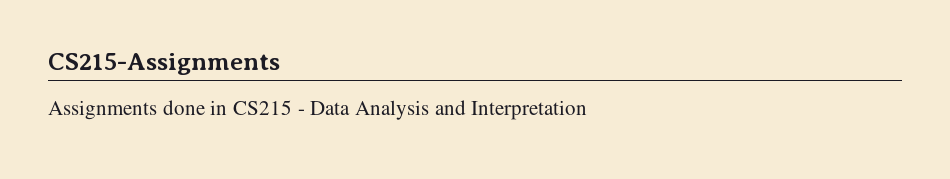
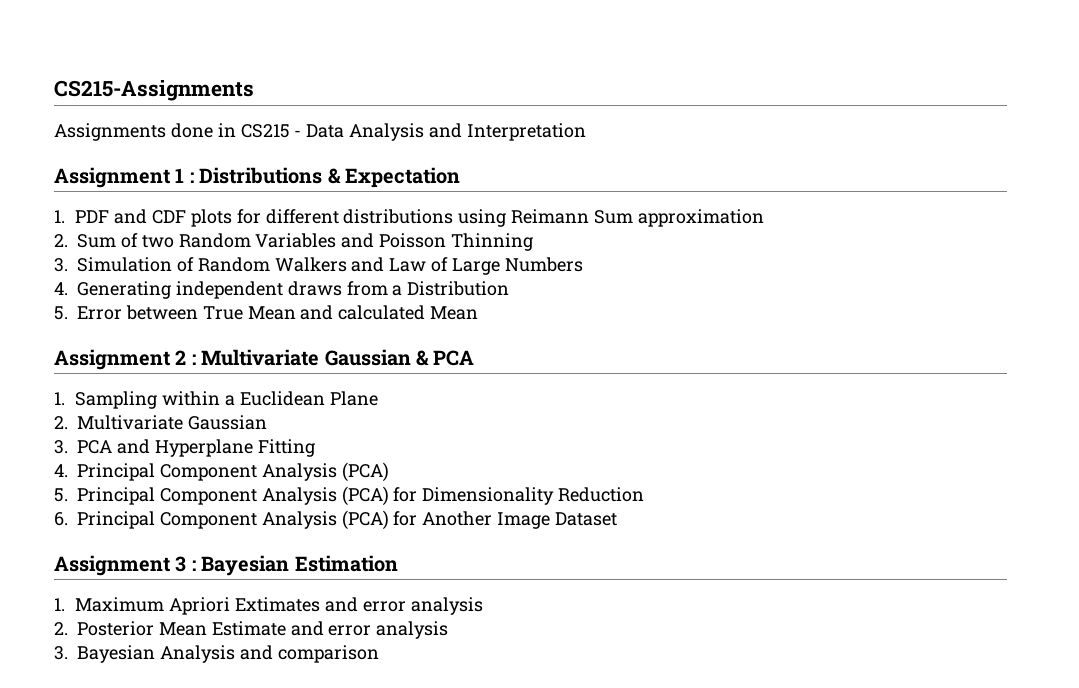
(588, 110) none -> [54,167,460,188] [54,209,764,227] [54,233,534,251] [54,257,583,275] [54,281,510,299] [54,305,479,320] [54,349,475,370] [54,391,378,409] [54,415,267,430] [54,439,315,457] [54,462,389,482] [54,486,645,506] [54,510,618,530] [54,555,398,576] [54,597,483,615] [54,621,449,639] [54,645,379,663] // Assignment 1 : Distributions & Expectation // 1. PDF and CDF plots for different distributions using Reimann Sum approximation // 2. Sum of two Random Variables and Poisson Thinning // 3. Simulation of Random Walkers and Law of Large Numbers // 4. Generating independent draws from a Distribution // 5. Error between True Mean and calculated Mean // Assignment 2 : Multivariate Gaussian & PCA // 1. Sampling within a Euclidean Plane // 2. Multivariate Gaussian // 3. PCA and Hyperplane Fitting // 4. Principal Component Analysis (PCA) // 5. Principal Component Analysis (PCA) for Dimensionality Reduction // 6. Principal Component Analysis (PCA) for Another Image Dataset // Assignment 3 : Bayesian Estimation // 1. Maximum Apriori Extimates and error analysis // 2. Posterior Mean Estimate and error analysis // 3. Bayesian Analysis and comparison

